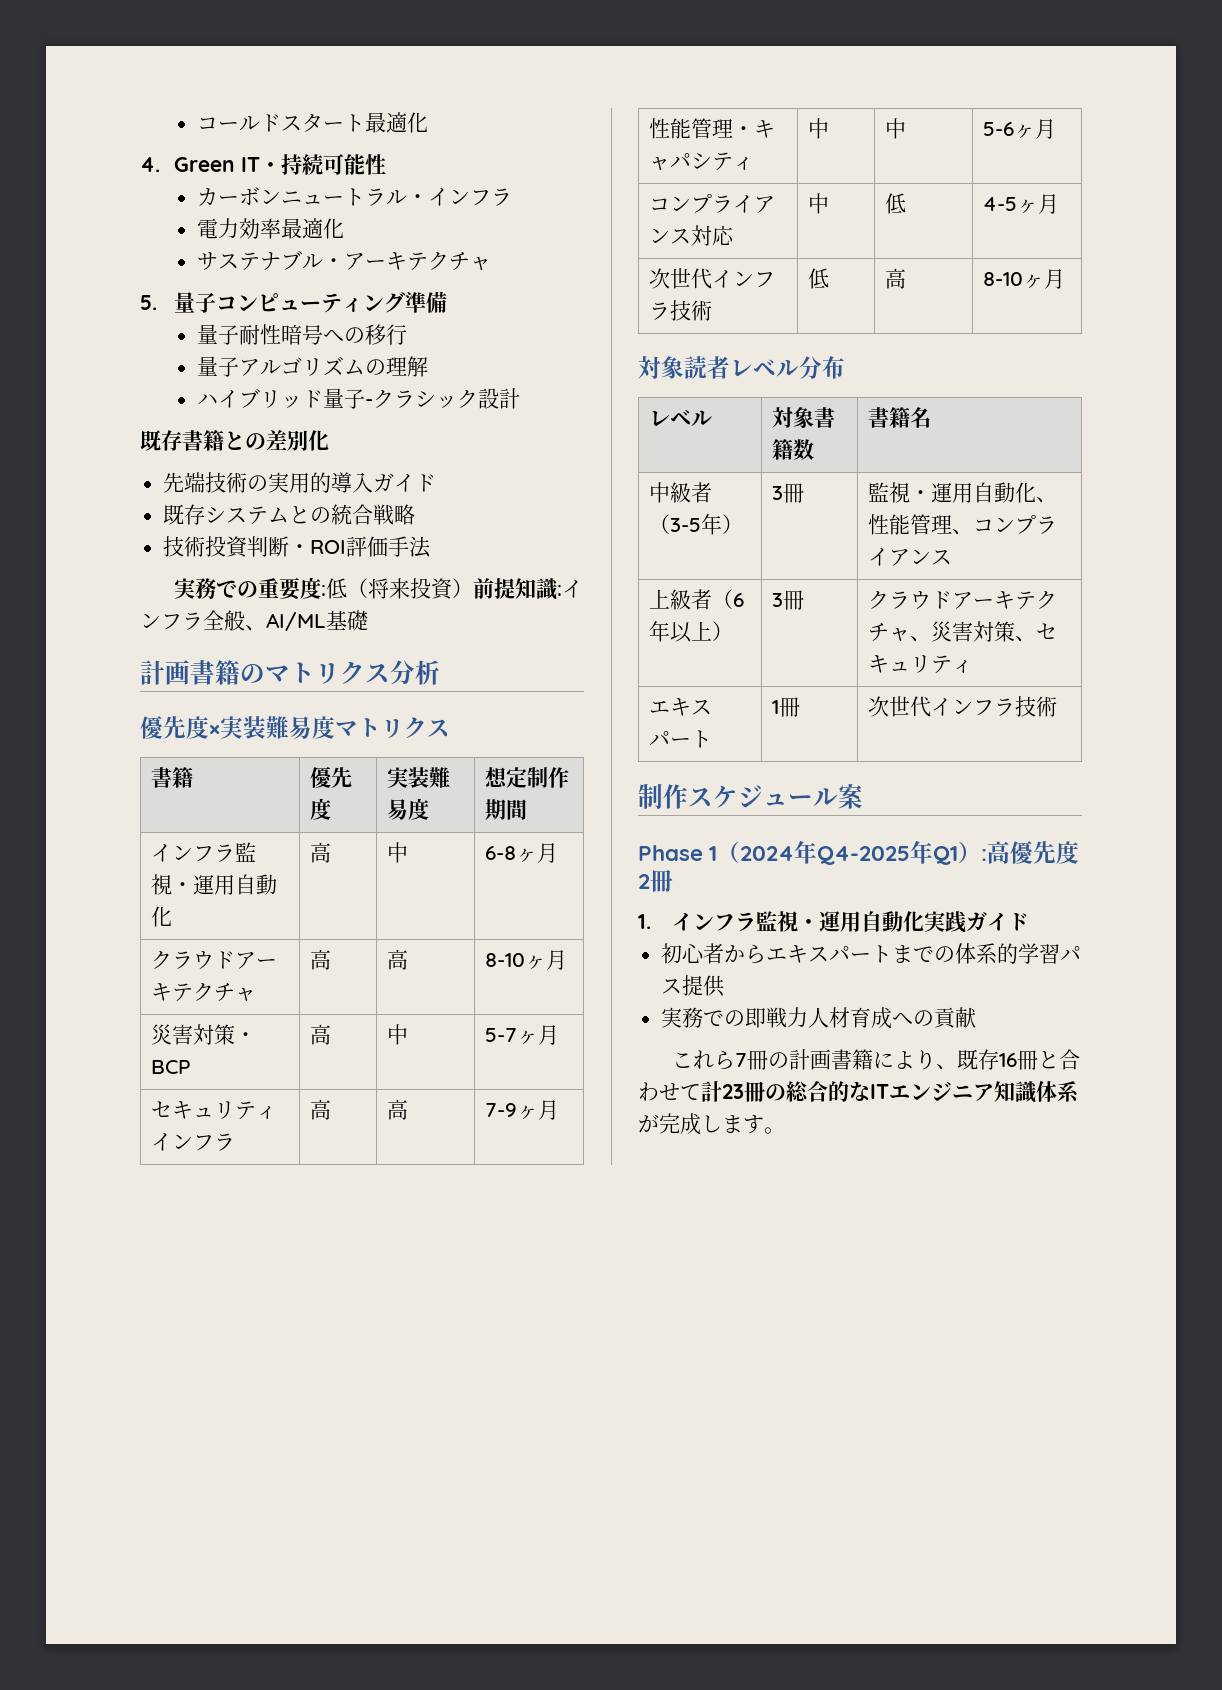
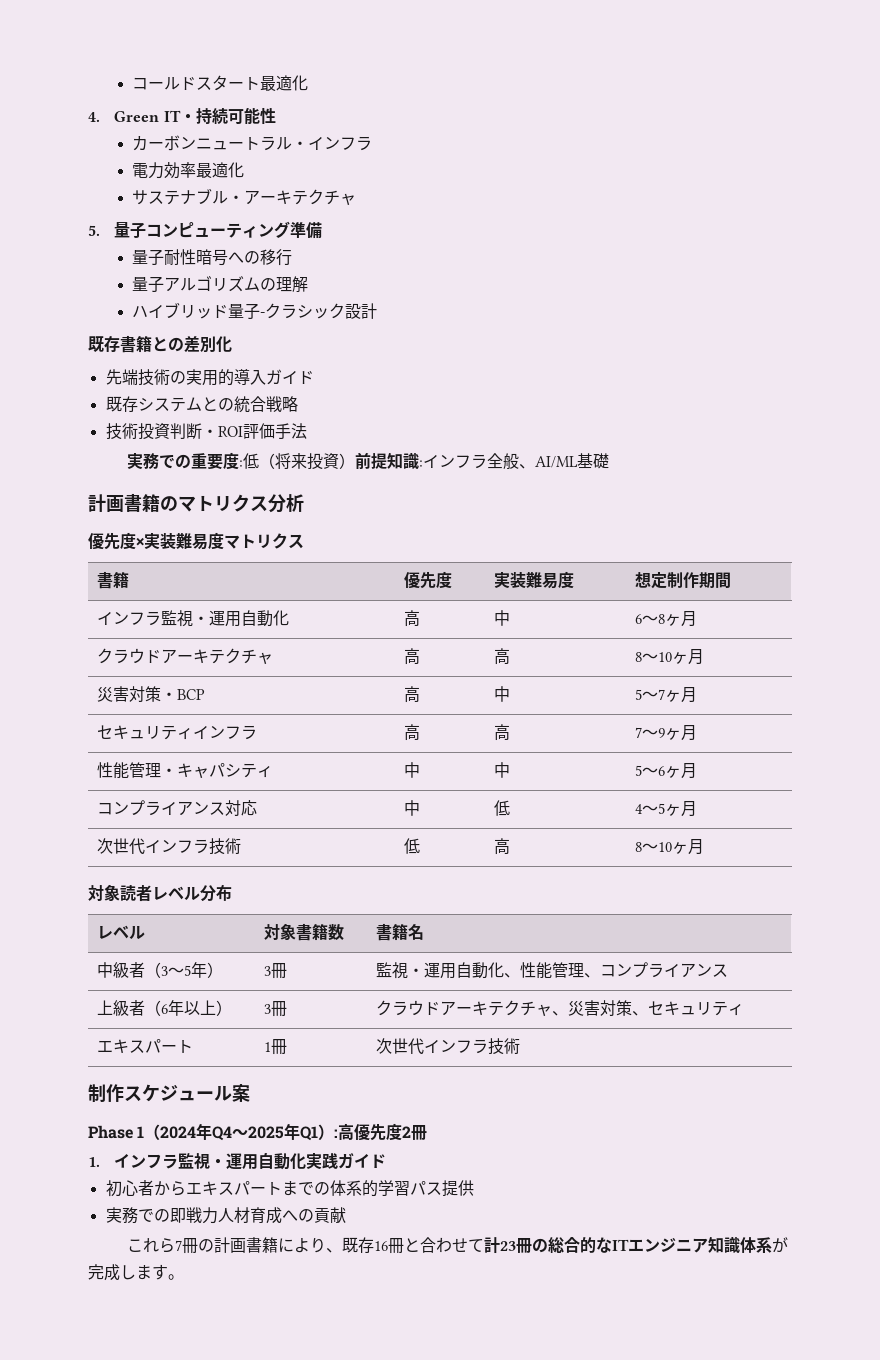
[484,846,516,860] 6-8 -> [635,614,666,624] 6〜8
[484,953,525,967] 8-10 -> [635,652,673,662] 8〜10
[484,1028,517,1042] 5-7 -> [635,689,666,700] 5〜7
[484,1103,517,1117] 7-9 -> [635,727,666,738] 7〜9
[982,122,1014,136] 5-6 -> [635,765,666,776] 5〜6
[982,197,1017,211] 4-5 -> [635,803,666,814] 4〜5
[982,272,1023,286] 8-10 -> [635,842,673,852] 8〜10
[669,518,701,532] 3-5 -> [161,965,192,976] 3〜5
[817,846,911,865] Q4-2025 -> [212,1126,285,1141] Q4〜2025

